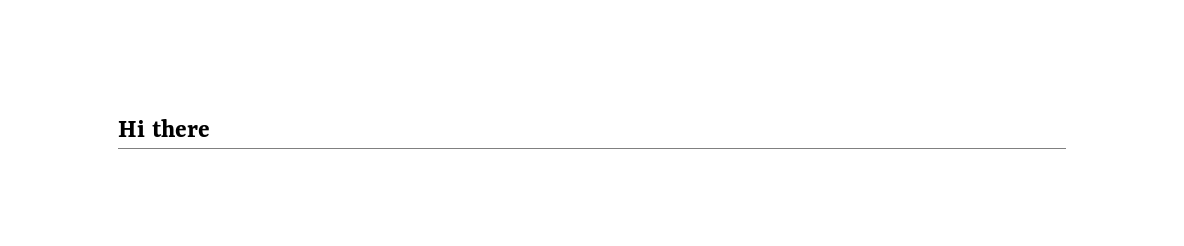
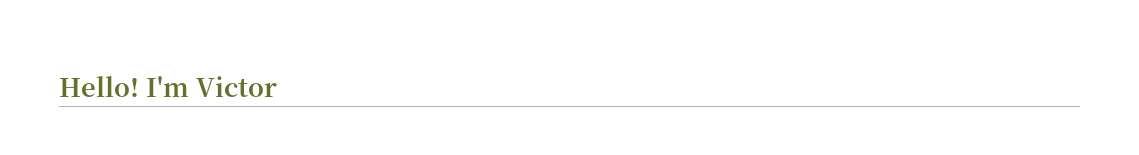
[118,119,211,137] Hi there -> [59,76,277,97] Hello! I'm Victor

